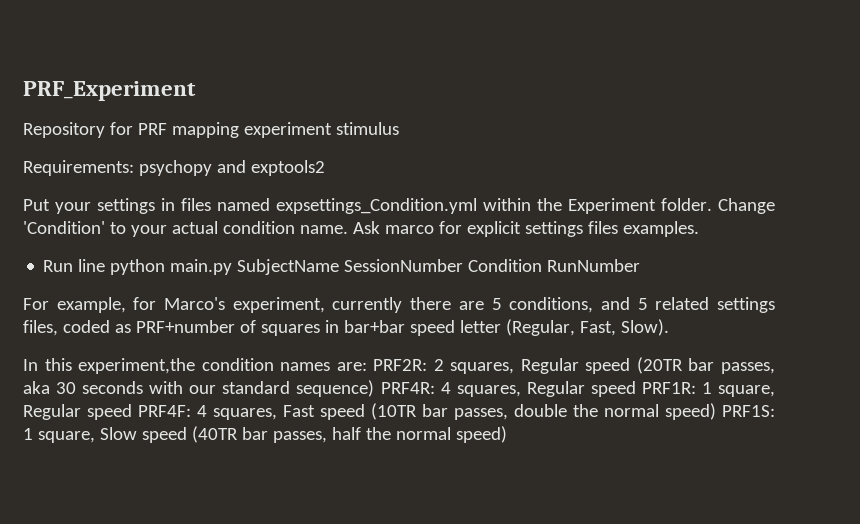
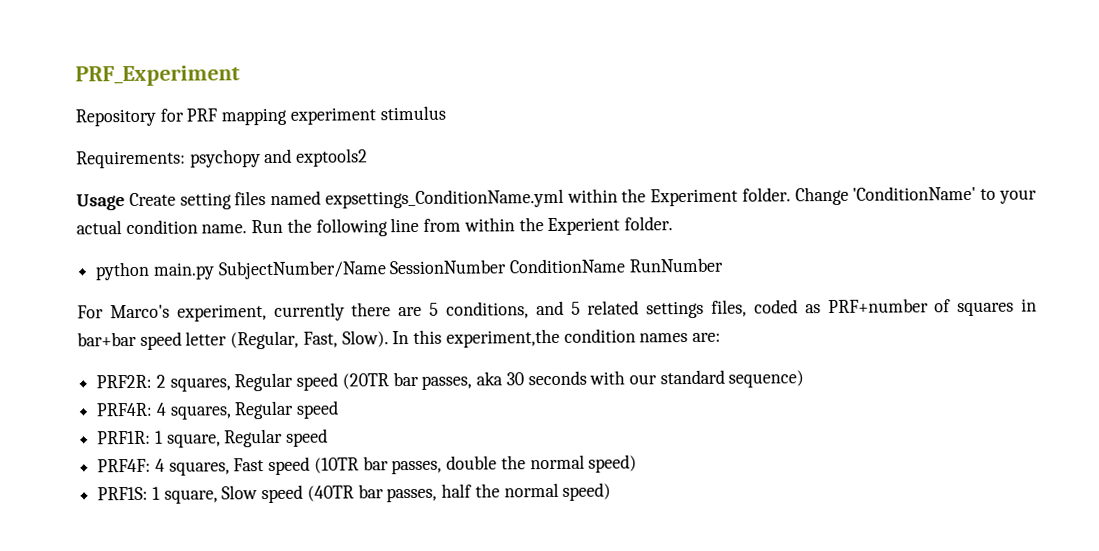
[23,198,175,214] Put your settings in -> [76,192,232,211] Usage Create setting
[276,198,477,214] expsettings_Condition.yml -> [324,188,564,209] expsettings_ConditionName.yml
[23,221,105,234] 'Condition' -> [852,185,977,201] 'ConditionName'
[352,221,699,237] [43,259,543,275] Ask marco for explicit settings files examples. // Run line python main.py SubjectName SessionNumber Condition -> [251,216,673,237] [95,258,626,281] Run the following line from within the Experient folder. // python main.py SubjectNumber/Name SessionNumber ConditionName
[56,297,157,313] example, for -> (104, 312) none
(669, 327) // -> (389, 339) none
(367, 366) none -> (721, 337) //
(375, 388) none -> (805, 379) //
(636, 389) none -> (340, 409) //
(132, 412) none -> (329, 437) //
(716, 411) none -> (638, 463) //

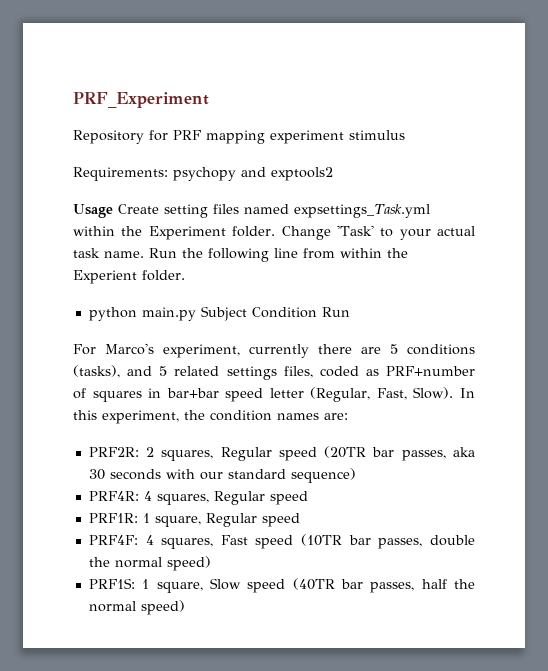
[324,188,564,209] expsettings_ConditionName.yml -> [294,204,430,218] expsettings_Task.yml
[852,185,977,201] 'ConditionName' -> [336,225,374,236] 'Task'
[125,219,198,235] condition -> [73,248,100,258] task
[217,257,723,280] SubjectNumber/Name SessionNumber ConditionName RunNumber -> [200,306,350,321] Subject Condition Run
[445,301,529,319] conditions, -> [407,344,475,355] [73,365,120,378] conditions (tasks),
[445,328,560,348] experiment,the -> [102,410,205,424] experiment, the

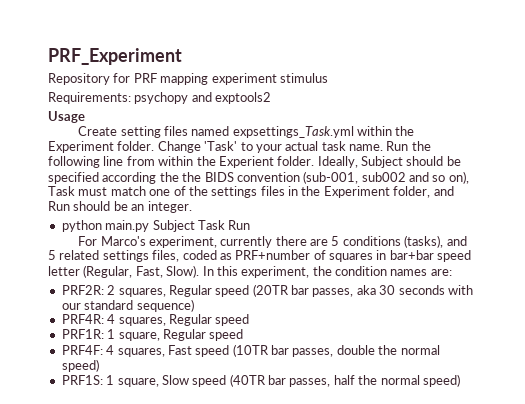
(113, 211) none -> (85, 117) //
(185, 275) none -> [317,156,461,168] [48,171,469,184] [48,186,454,198] [48,201,192,213] Ideally, Subject should be specified according the the BIDS convention (sub-001, sub002 and so on), Task must match one of the settings files in the Experiment folder, and Run should be an integer.
[251,307,317,318] Condition -> [197,220,225,230] Task

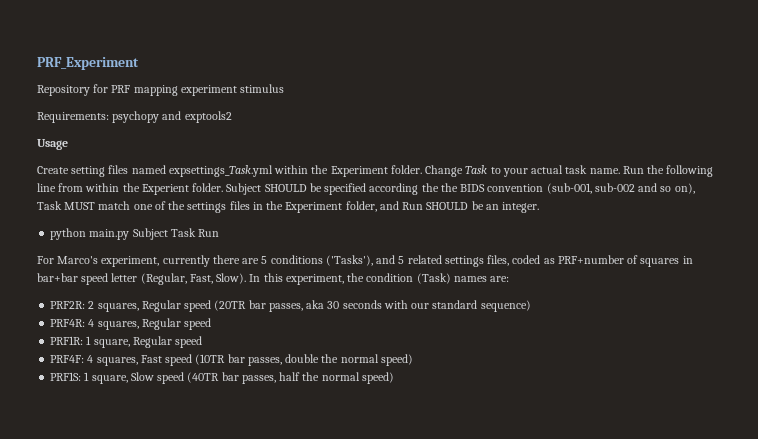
[204,141,238,151] 'Task' -> [465,165,488,174] Task
[317,156,444,168] Ideally, Subject should -> [226,183,307,195] Subject SHOULD
[361,172,406,182] sub002 -> [594,183,635,192] sub-002
[78,187,108,196] must -> [64,202,96,210] MUST
[73,201,111,211] should -> [426,202,469,210] SHOULD
[404,235,444,248] (tasks), -> [325,255,373,266] ('Tasks'),
(387, 271) none -> [416,273,451,284] (Task)

